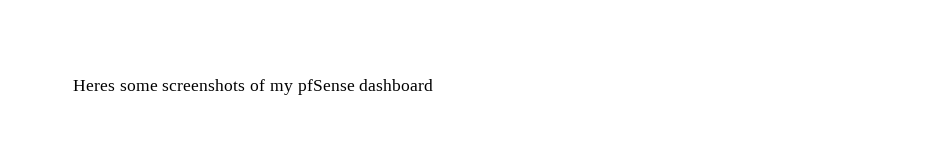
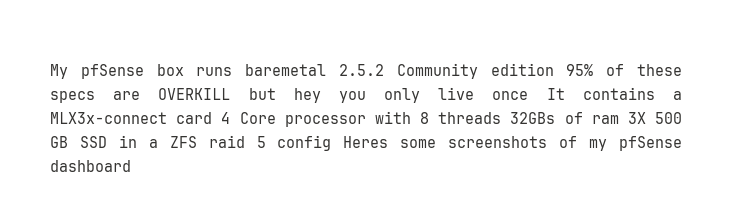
(73, 85) none -> [50,63,682,79] [50,87,682,103] [50,111,682,127] [50,135,332,151] My pfSense box runs baremetal 2.5.2 Community edition 95% of these specs are OVERKILL but hey you only live once It contains a MLX3x-connect card 4 Core processor with 8 threads 32GBs of ram 3X 500 GB SSD in a ZFS raid 5 config

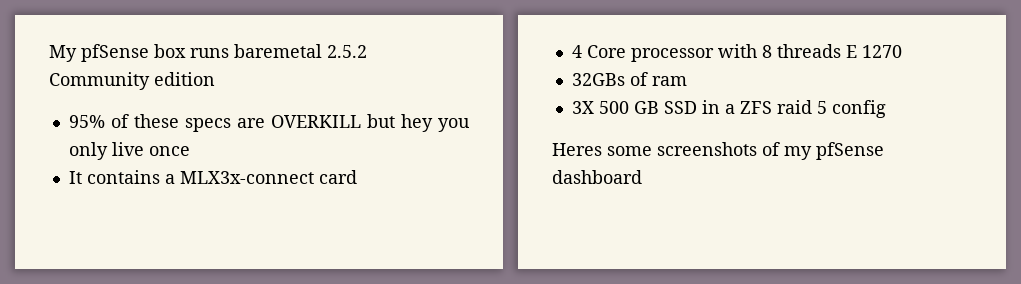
(554, 69) none -> (215, 79) //
(529, 95) none -> (190, 151) //
(213, 118) none -> (357, 177) //
(502, 118) none -> [845,45,902,58] E 1270 //
(619, 119) none -> (687, 81) //
(332, 143) none -> (886, 109) //

